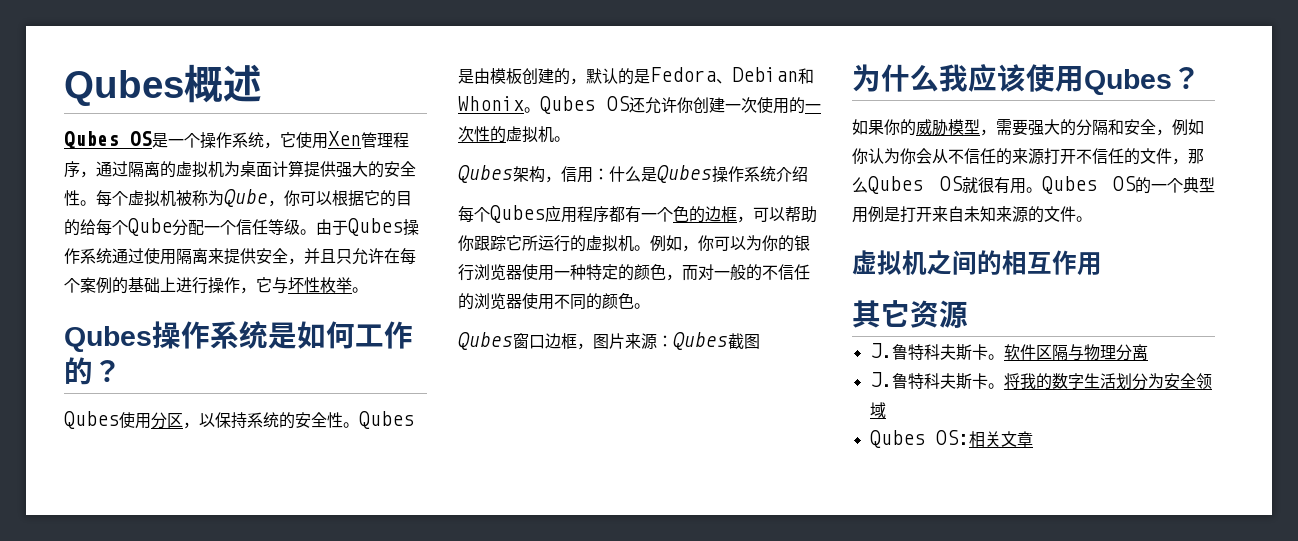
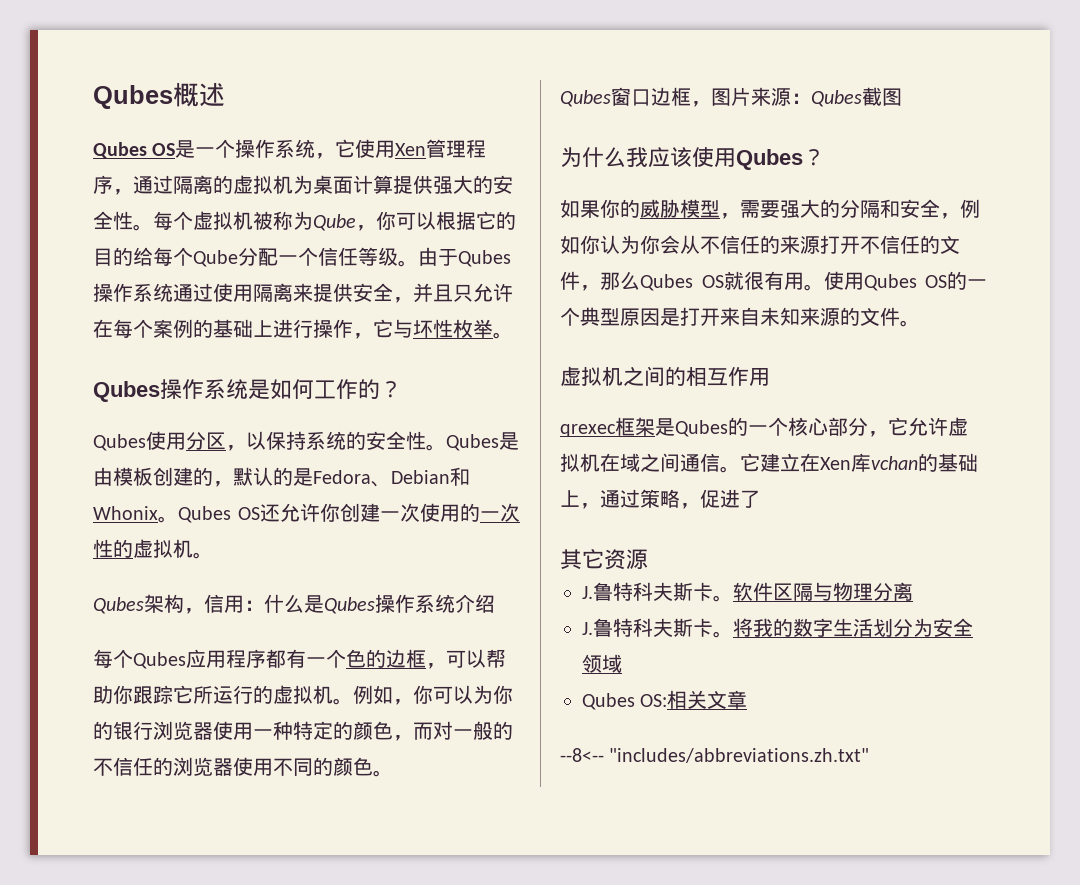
(1042, 190) none -> [823,271,864,290] 使用
[852,206,884,223] 用例 -> [620,308,660,326] 原因
(1102, 263) none -> [560,417,968,437] [560,453,978,473] [560,489,760,509] // qrexec框架是Qubes的一个核心部分，它允许虚拟机在域之间通信。它建立在Xen库vchan的基础上，通过策略，促进了
(1033, 439) none -> [560,748,870,763] // --8<-- "includes/abbreviations.zh.txt"

